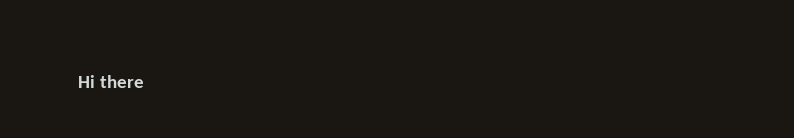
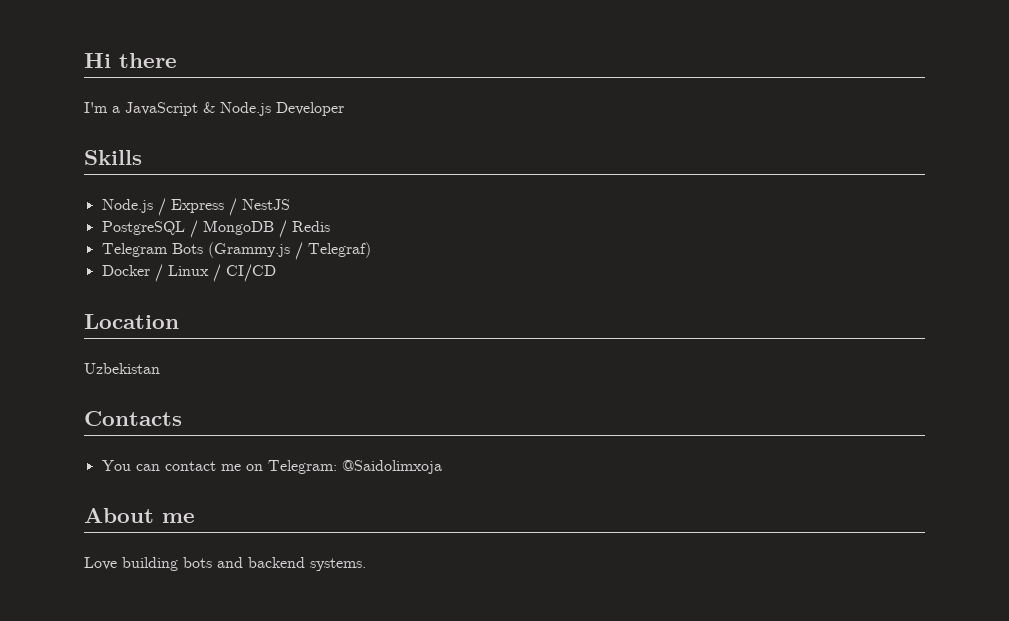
(144, 81) none -> [84,102,344,116] [84,150,142,165] [101,198,290,216] [101,220,330,238] [101,242,371,260] [101,264,276,282] [84,314,179,329] [84,363,160,374] [84,411,182,426] [101,460,442,474] [84,508,195,523] [84,557,366,571] // I'm a JavaScript & Node.js Developer // Skills // Node.js / Express / NestJS // PostgreSQL / MongoDB / Redis // Telegram Bots (Grammy.js / Telegraf) // Docker / Linux / CI/CD // Location // Uzbekistan // Contacts // You can contact me on Telegram: @Saidolimxoja // About me // Love building bots and backend systems.

